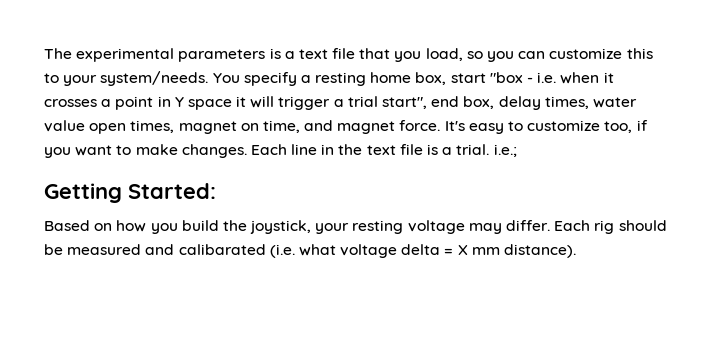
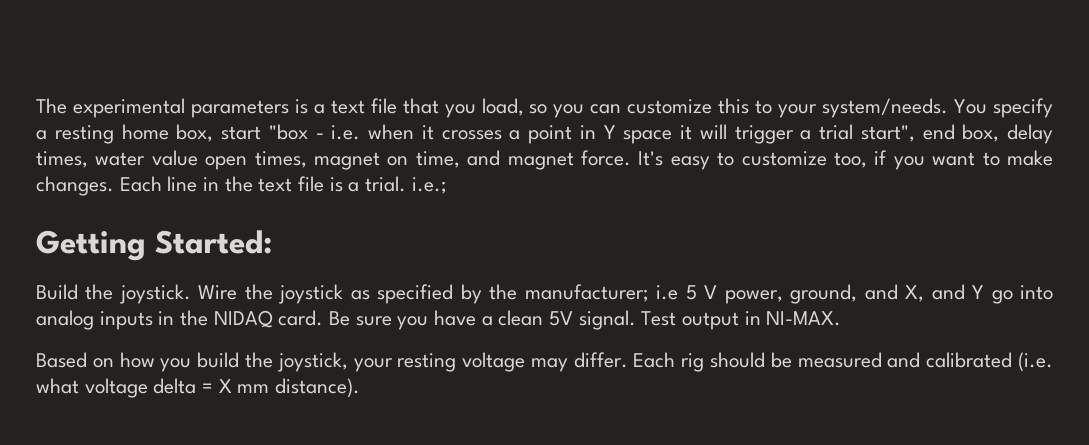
(216, 191) none -> [36,284,1053,304] [36,310,842,330] // Build the joystick. Wire the joystick as specified by the manufacturer; i.e 5 V power, ground, and X, and Y go into analog inputs in the NIDAQ card. Be sure you have a clean 5V signal. Test output in NI-MAX.
[178,244,266,255] calibarated -> [926,352,1013,368] calibrated

